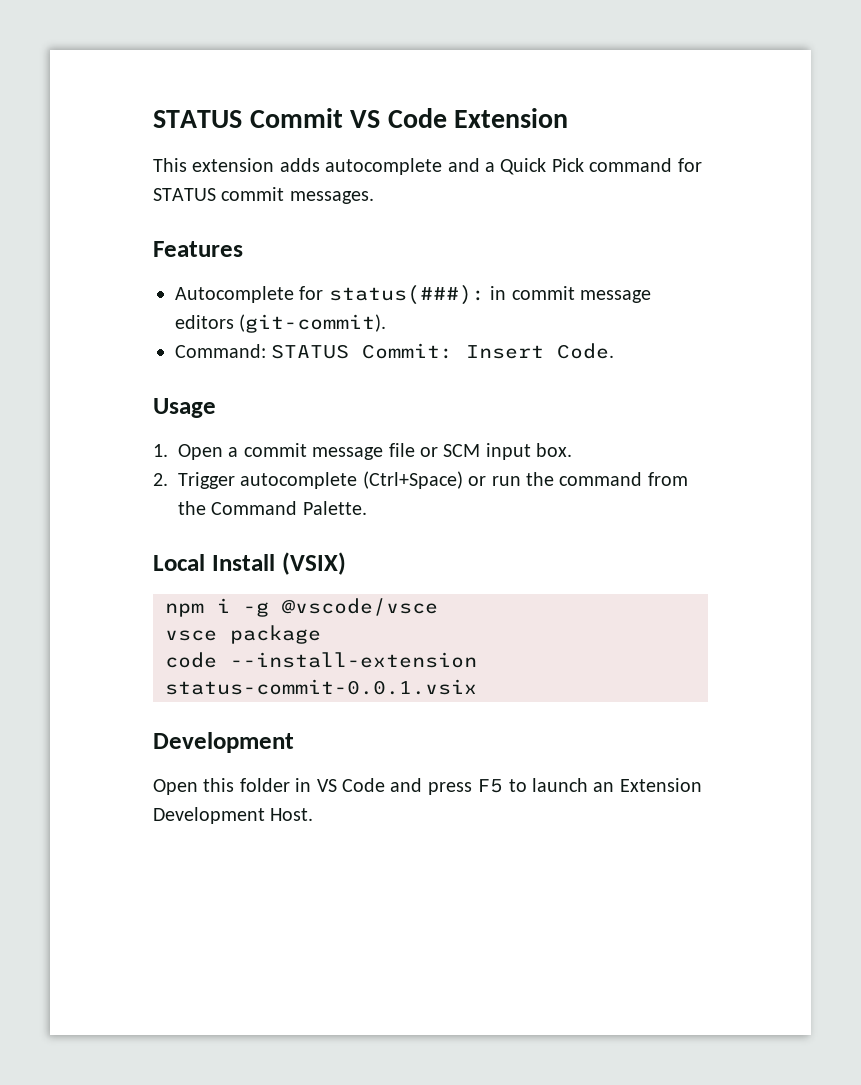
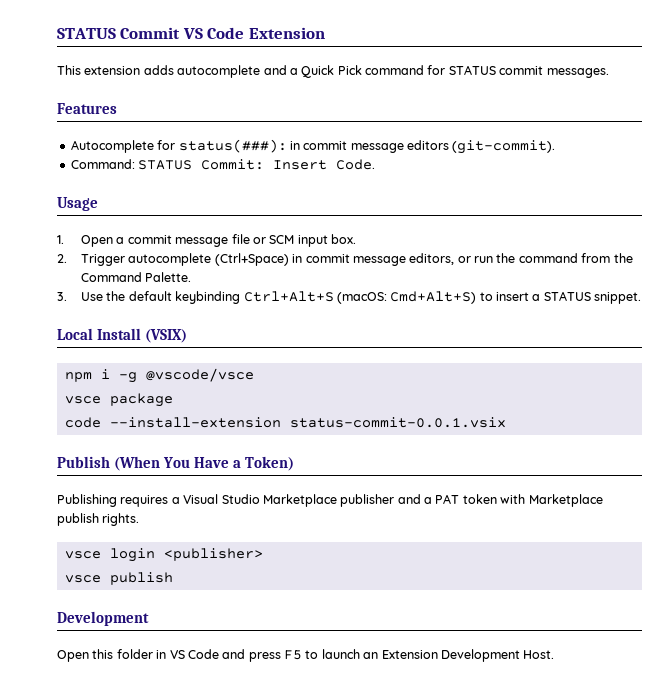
(463, 480) none -> [292,253,455,266] in commit message editors,
(367, 508) none -> [57,291,642,304] // 3. Use the default keybinding Ctrl+Alt+S (macOS: Cmd+Alt+S) to insert a STATUS snippet.
(477, 687) none -> [57,456,295,471] [57,494,603,507] [57,513,140,526] [64,548,263,562] [64,572,173,585] // Publish (When You Have a Token) // Publishing requires a Visual Studio Marketplace publisher and a PAT token with Marketplace publish rights. // vsce login <publisher> // vsce publish

